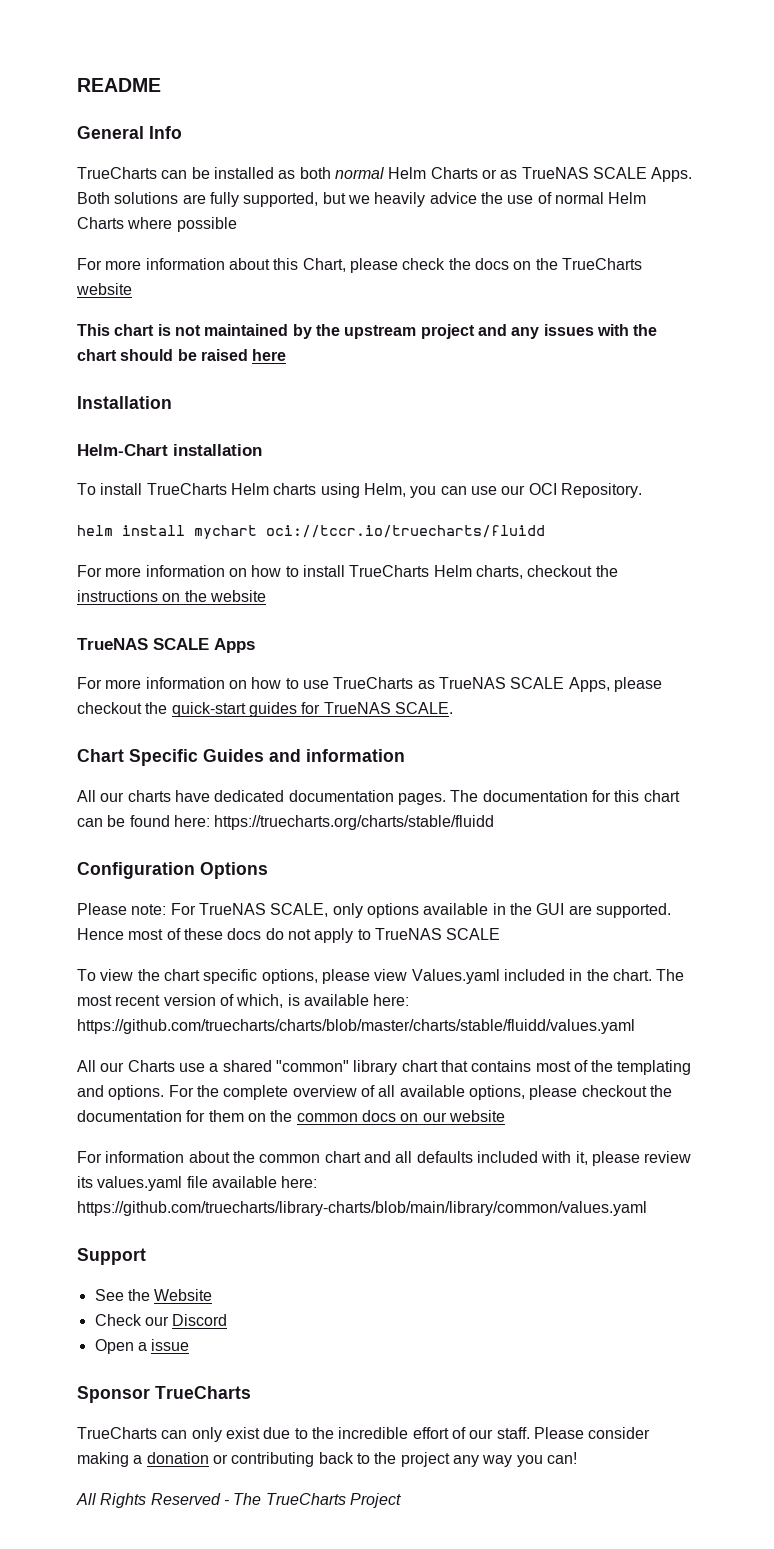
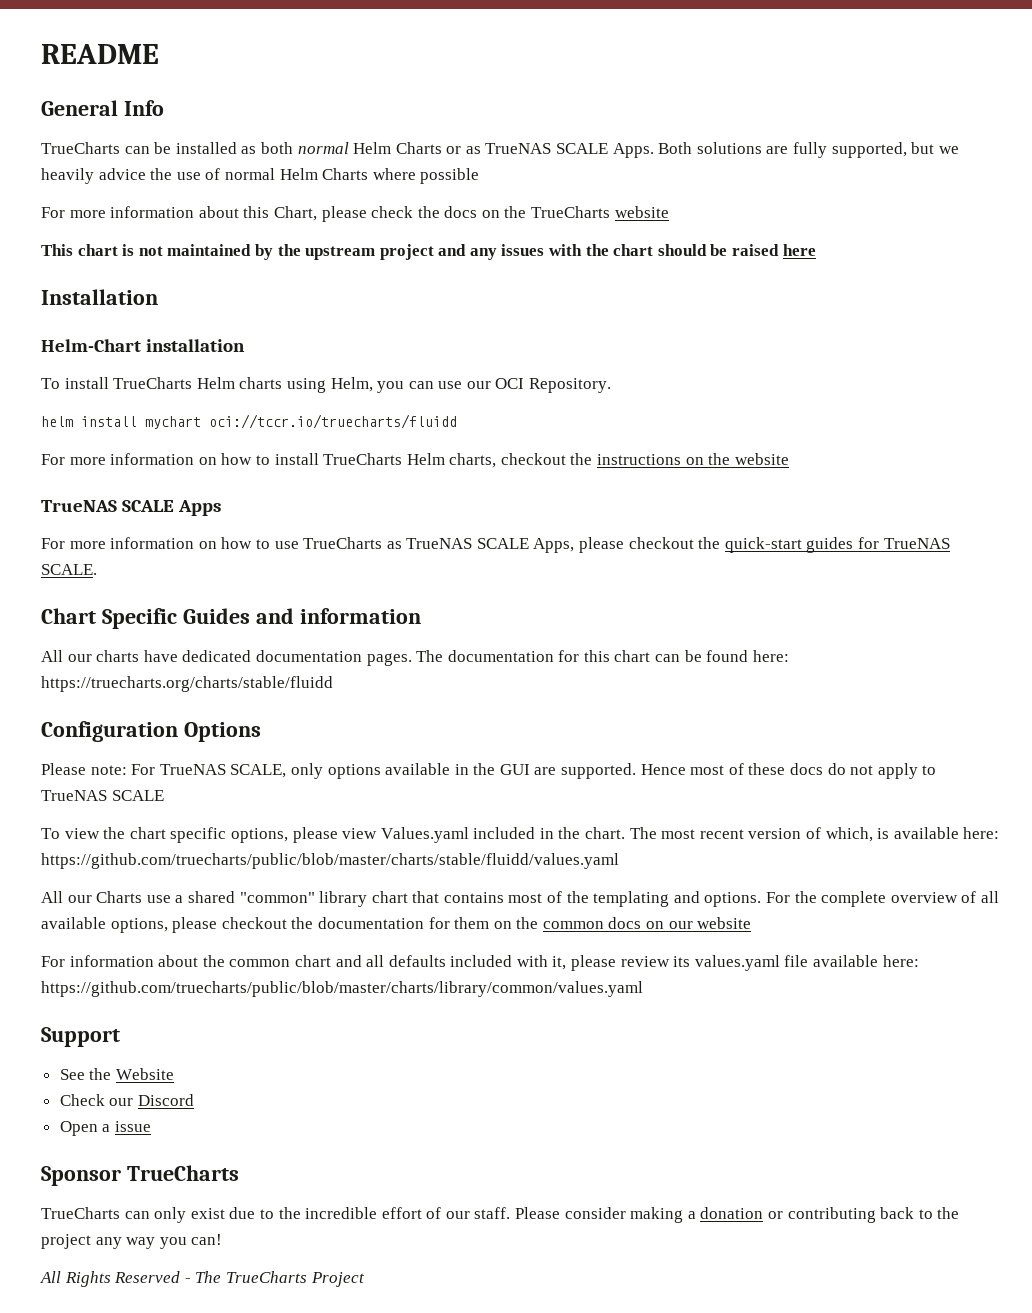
[77,1019,635,1034] https://github.com/truecharts/charts/blob/master/charts/stable/fluidd/values.yaml -> [41,853,619,869] https://github.com/truecharts/public/blob/master/charts/stable/fluidd/values.yaml
[77,1201,647,1216] https://github.com/truecharts/library-charts/blob/main/library/common/values.yaml -> [41,981,643,997] https://github.com/truecharts/public/blob/master/charts/library/common/values.yaml

